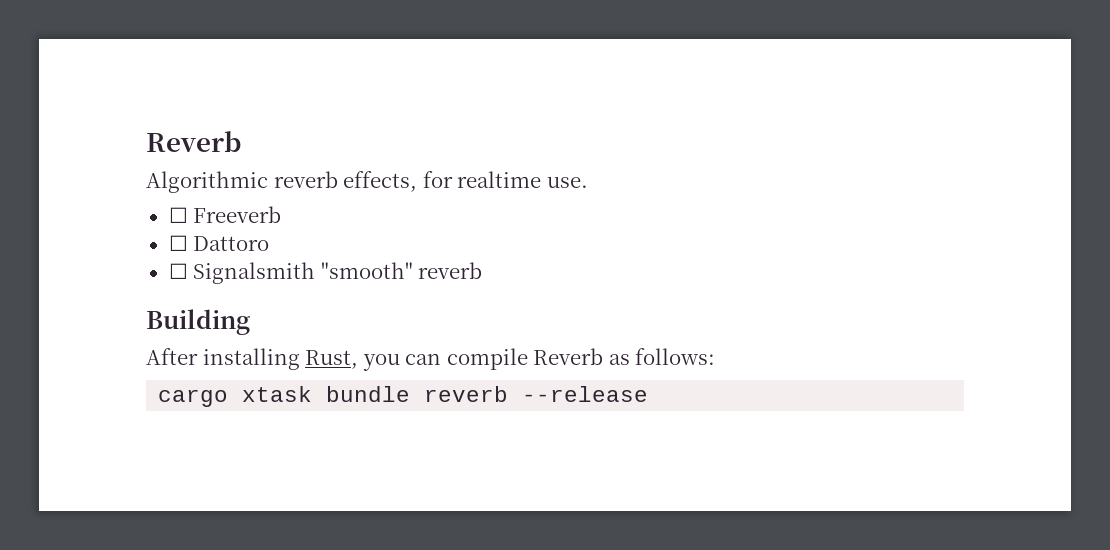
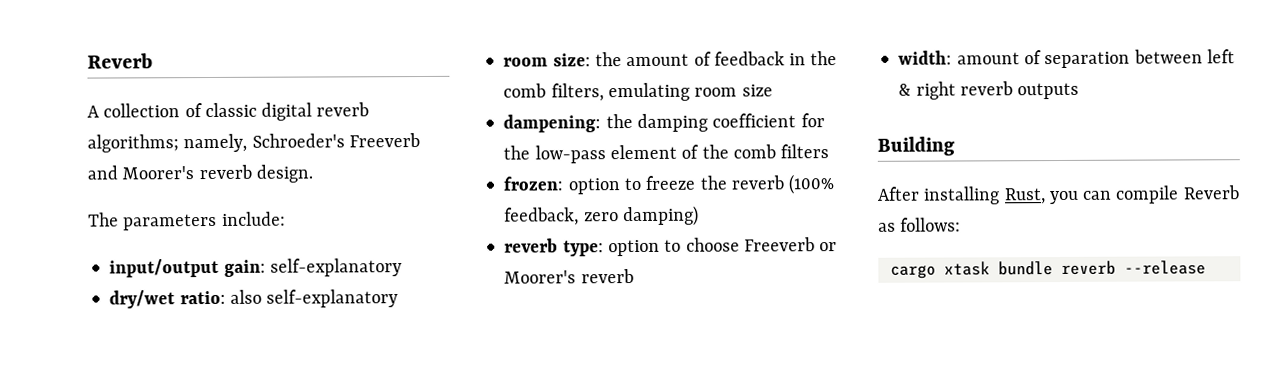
[146,171,588,193] [168,206,282,223] [168,235,270,251] [168,262,483,284] Algorithmic reverb effects, for realtime use. // ☐ Freeverb // ☐ Dattoro // ☐ Signalsmith "smooth" reverb -> [87,102,370,121] [87,133,420,153] [87,164,313,183] [88,211,286,231] [109,258,402,278] [109,289,399,309] [503,51,838,67] [503,82,773,102] [503,113,825,133] [503,144,830,164] [503,174,835,195] [504,205,699,227] [504,237,838,257] [504,269,634,284] [898,49,1235,69] [898,81,1080,100] A collection of classic digital reverb algorithms; namely, Schroeder's Freeverb and Moorer's reverb design. // The parameters include: // input/output gain: self-explanatory // dry/wet ratio: also self-explanatory // room size: the amount of feedback in the comb filters, emulating room size // dampening: the damping coefficient for the low-pass element of the comb filters // frozen: option to freeze the reverb (100% feedback, zero damping) // reverb type: option to choose Freeverb or Moorer's reverb // width: amount of separation between left & right reverb outputs

